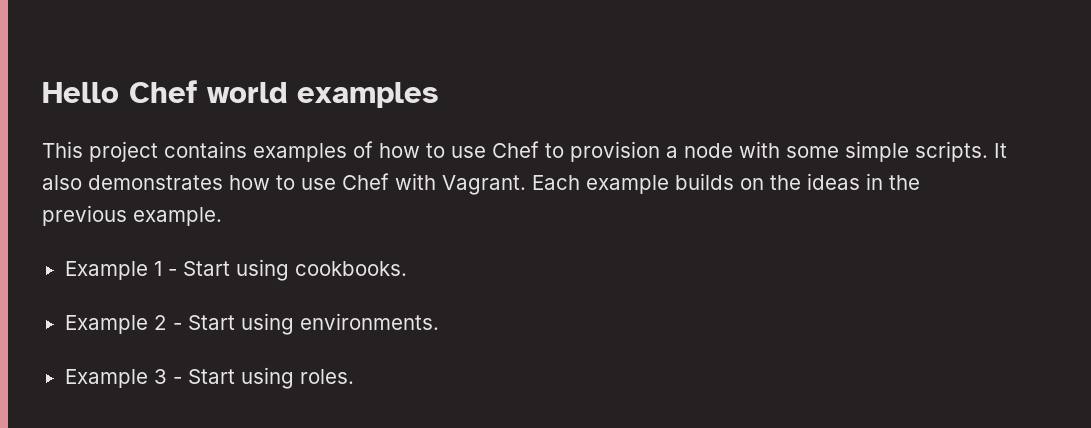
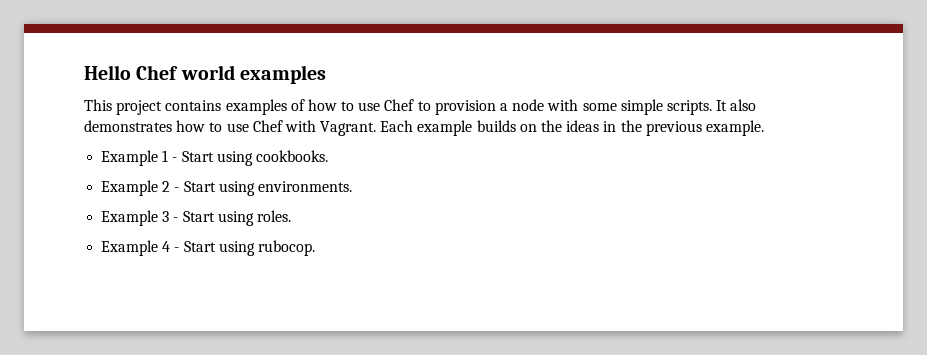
(354, 376) none -> [101,240,315,256] // Example 4 - Start using rubocop.

